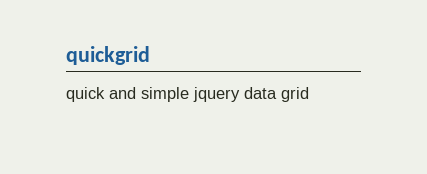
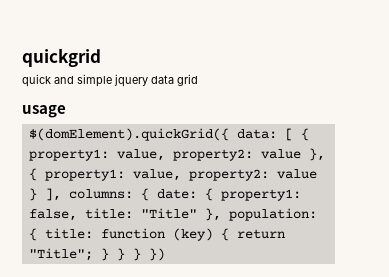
(309, 94) none -> [22,105,66,118] [28,128,309,141] [28,148,325,161] [28,168,317,181] [28,188,301,201] [28,208,317,221] [28,228,285,241] [28,248,165,261] // usage // $(domElement).quickGrid({ data: [ { property1: value, property2: value }, { property1: value, property2: value } ], columns: { date: { property1: false, title: "Title" }, population: { title: function (key) { return "Title"; } } } })

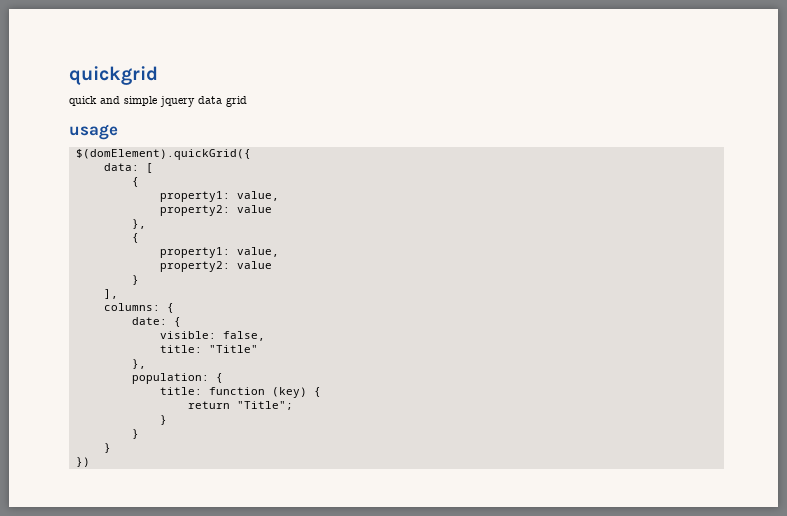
(229, 134) none -> (251, 154) //
[300,128,309,141] [28,148,325,161] [28,168,317,181] [28,188,37,201] { property1: value, property2: value }, { property1: value, property2: value } -> [131,177,139,187] [159,191,279,202] [159,205,272,216] [131,219,146,229] [131,233,139,243] [159,247,279,258] [159,261,272,272] [131,275,139,285] // { // property1: value, // property2: value // }, // { // property1: value, // property2: value // } //
(61, 194) none -> (118, 294) //
(149, 194) none -> (174, 308) //
[220,189,301,201] property1: -> [159,331,216,339] // visible:
(77, 215) none -> (265, 336) //
[204,208,221,221] }, -> [131,359,146,369] // }, //
(37, 234) none -> (223, 378) //
(229, 234) none -> (321, 392) //
[100,248,141,261] } } } -> [159,415,167,425] [131,429,139,439] [103,443,111,453] // } // } // } //

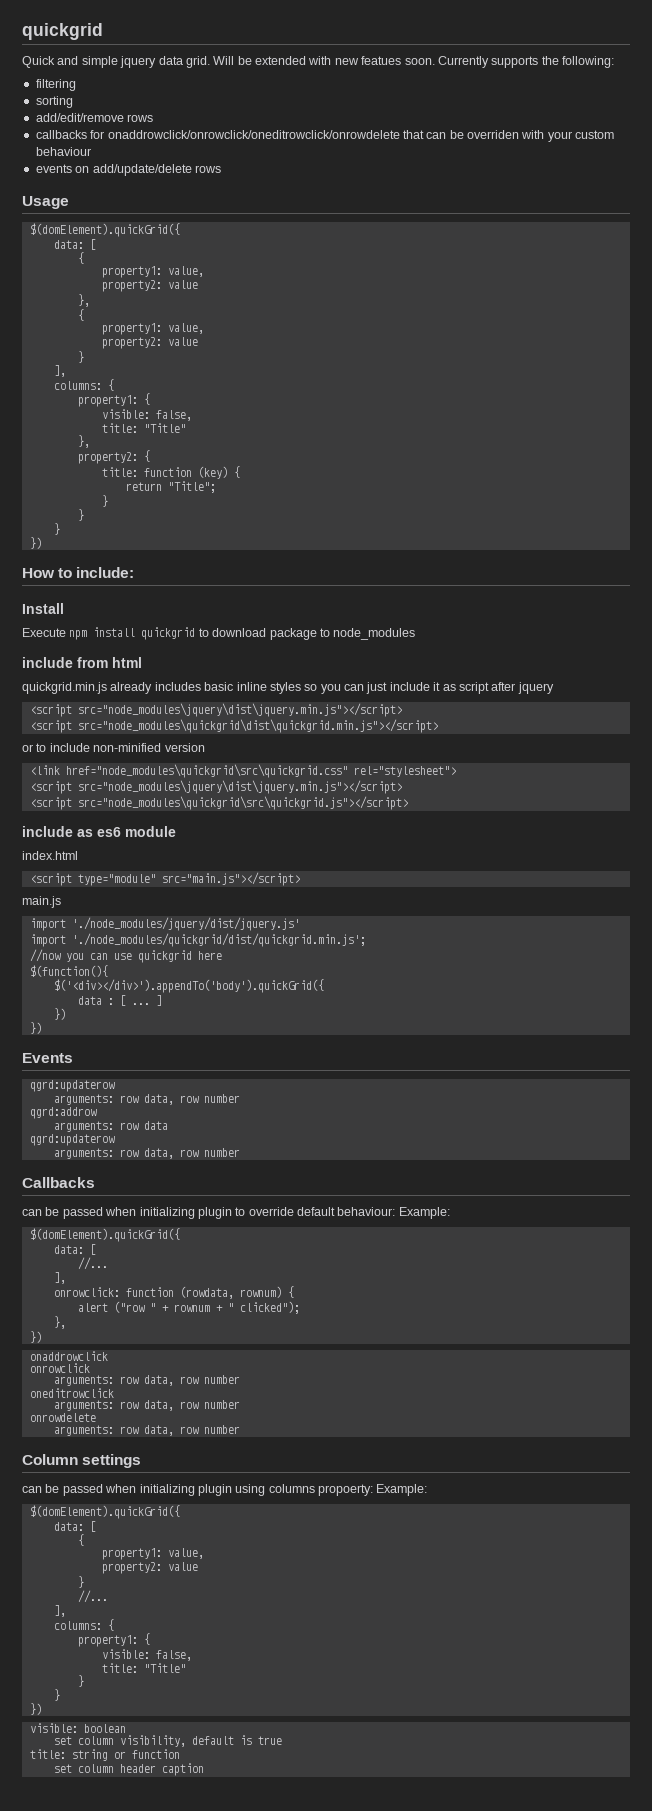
[69,96,97,106] quick -> [22,56,55,68] Quick
[226,96,247,107] [69,124,118,140] grid // usage -> [185,56,614,68] [35,79,76,91] [35,96,73,108] [35,113,154,122] [35,130,615,142] [35,147,91,156] [35,164,221,176] [22,196,69,209] grid. Will be extended with new featues soon. Currently supports the following: // filtering // sorting // add/edit/remove rows // callbacks for onaddrowclick/onrowclick/oneditrowclick/onrowdelete that can be overriden with your custom behaviour // events on add/update/delete rows // Usage
[131,317,167,325] date: -> [77,395,138,407] property1:
[131,373,209,384] population: -> [77,452,138,464] property2:
(90, 462) none -> [22,567,135,578] [22,603,64,614] [22,627,416,640] [22,657,142,668] [22,682,554,694] [29,703,402,717] [29,719,438,733] [22,743,205,752] [29,764,456,778] [29,780,402,794] [29,796,408,810] [22,826,176,837] [22,851,78,860] [29,872,300,886] [22,896,61,908] [29,917,300,931] [29,933,366,947] [29,949,222,963] [29,965,108,977] [53,979,324,993] [77,995,162,1006] [53,1008,66,1020] [29,1022,42,1034] [22,1053,73,1063] [29,1080,115,1092] [53,1094,240,1105] [29,1107,97,1119] [53,1121,168,1132] [29,1134,115,1146] [53,1148,240,1159] [22,1177,95,1188] [22,1207,450,1219] [29,1228,180,1242] [53,1244,96,1255] [77,1257,108,1270] [53,1272,66,1284] [53,1286,294,1299] [77,1301,300,1314] [53,1316,66,1329] [29,1331,42,1343] [29,1351,108,1361] [29,1363,90,1373] [53,1375,240,1386] [29,1388,114,1398] [53,1400,240,1411] [29,1413,96,1422] [53,1425,240,1436] [22,1454,142,1468] [22,1484,428,1496] [29,1505,180,1519] [53,1521,96,1532] [77,1534,84,1546] [101,1548,204,1560] [101,1562,198,1574] [77,1576,84,1588] [77,1590,108,1603] [53,1605,66,1617] [53,1619,114,1631] [77,1633,150,1647] [101,1649,192,1661] [101,1663,186,1673] [77,1675,84,1687] [53,1689,60,1701] [29,1703,42,1715] [29,1723,126,1733] [53,1735,282,1747] [29,1749,180,1761] [53,1763,204,1776] // How to include: // Install // Execute npm install quickgrid to download package to node_modules // include from html // quickgrid.min.js already includes basic inline styles so you can just include it as script after jquery // <script src="node_modules\jquery\dist\jquery.min.js"></script> // <script src="node_modules\quickgrid\dist\quickgrid.min.js"></script> // or to include non-minified version // <link href="node_modules\quickgrid\src\quickgrid.css" rel="stylesheet"> // <script src="node_modules\jquery\dist\jquery.min.js"></script> // <script src="node_modules\quickgrid\src\quickgrid.js"></script> // include as es6 module // index.html // <script type="module" src="main.js"></script> // main.js // import './node_modules/jquery/dist/jquery.js' // import './node_modules/quickgrid/dist/quickgrid.min.js'; // //now you can use quickgrid here // $(function(){ // $('<div></div>').appendTo('body').quickGrid({ // data : [ ... ] // }) // }) // Events // qgrd:updaterow // arguments: row data, row number // qgrd:addrow // arguments: row data // qgrd:updaterow // arguments: row data, row number // Callbacks // can be passed when initializing plugin to override default behaviour: Example: // $(domElement).quickGrid({ // data: [ // //... // ], // onrowclick: function (rowdata, rownum) { // alert ("row " + rownum + " clicked"); // }, // }) // onaddrowclick // onrowclick // arguments: row data, row number // oneditrowclick // arguments: row data, row number // onrowdelete // arguments: row data, row number // Column settings // can be passed when initializing plugin using columns propoerty: Example: // $(domElement).quickGrid({ // data: [ // { // property1: value, // property2: value // } // //... // ], // columns: { // property1: { // visible: false, // title: "Title" // } // } // }) // visible: boolean // set column visibility, default is true // title: string or function // set column header caption

